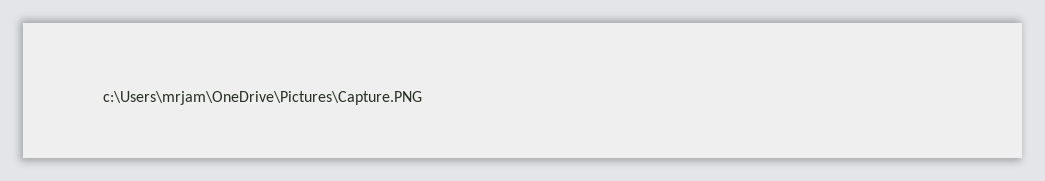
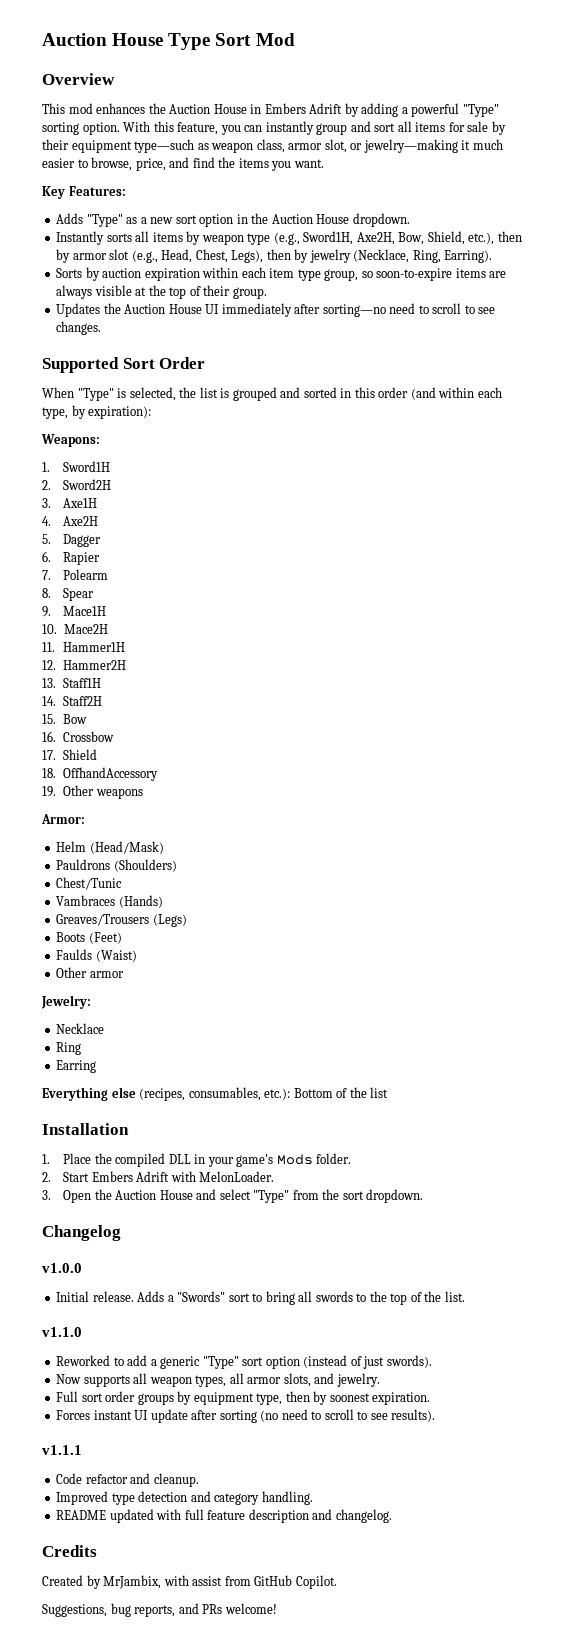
[103,91,422,105] c:\Users\mrjam\OneDrive\Pictures\Capture.PNG -> [42,33,295,50] [42,73,115,85] [42,103,499,117] [42,121,506,135] [42,139,503,153] [42,157,324,171] [42,186,126,199] [56,213,410,227] [56,231,522,245] [56,249,493,263] [56,267,507,281] [56,285,267,299] [56,303,496,317] [56,321,102,335] [42,357,206,373] [42,387,502,401] [42,405,152,419] [41,434,100,447] [42,461,111,472] [42,479,112,490] [42,498,98,508] [42,516,99,526] [42,534,102,547] [42,551,101,565] [42,569,109,580] [42,588,95,601] [42,606,107,617] [42,624,108,634] [42,642,126,652] [42,660,127,670] [42,678,102,688] [42,696,103,706] [42,714,88,724] [42,731,115,742] [42,749,98,760] [42,767,159,781] [42,785,143,799] [41,814,85,824] [56,841,164,854] [56,859,177,872] [56,877,123,890] [56,895,163,908] [56,914,187,927] [56,932,122,944] [56,949,137,962] [56,967,124,978] [41,995,91,1009] [56,1023,105,1034] [56,1042,82,1055] [56,1060,97,1073] [42,1087,389,1101] [42,1123,129,1135] [42,1153,352,1167] [42,1171,275,1182] [42,1189,424,1203] [42,1225,121,1241] [42,1263,82,1273] [56,1291,465,1305] [42,1327,82,1337] [56,1355,432,1369] [56,1373,380,1387] [56,1391,431,1405] [56,1409,436,1423] [42,1445,82,1455] [56,1473,199,1487] [56,1491,313,1505] [56,1509,392,1523] [42,1545,97,1557] [42,1575,337,1589] [42,1603,277,1617] Auction House Type Sort Mod // Overview // This mod enhances the Auction House in Embers Adrift by adding a powerful "Type" sorting option. With this feature, you can instantly group and sort all items for sale by their equipment type—such as weapon class, armor slot, or jewelry—making it much easier to browse, price, and find the items you want. // Key Features: // Adds "Type" as a new sort option in the Auction House dropdown. // Instantly sorts all items by weapon type (e.g., Sword1H, Axe2H, Bow, Shield, etc.), then by armor slot (e.g., Head, Chest, Legs), then by jewelry (Necklace, Ring, Earring). // Sorts by auction expiration within each item type group, so soon-to-expire items are always visible at the top of their group. // Updates the Auction House UI immediately after sorting—no need to scroll to see changes. // Supported Sort Order // When "Type" is selected, the list is grouped and sorted in this order (and within each type, by expiration): // Weapons: // 1. Sword1H // 2. Sword2H // 3. Axe1H // 4. Axe2H // 5. Dagger // 6. Rapier // 7. Polearm // 8. Spear // 9. Mace1H // 10. Mace2H // 11. Hammer1H // 12. Hammer2H // 13. Staff1H // 14. Staff2H // 15. Bow // 16. Crossbow // 17. Shield // 18. OffhandAccessory // 19. Other weapons // Armor: // Helm (Head/Mask) // Pauldrons (Shoulders) // Chest/Tunic // Vambraces (Hands) // Greaves/Trousers (Legs) // Boots (Feet) // Faulds (Waist) // Other armor // Jewelry: // Necklace // Ring // Earring // Everything else (recipes, consumables, etc.): Bottom of the list // Installation // 1. Place the compiled DLL in your game's Mods folder. // 2. Start Embers Adrift with MelonLoader. // 3. Open the Auction House and select "Type" from the sort dropdown. // Changelog // v1.0.0 // Initial release. Adds a "Swords" sort to bring all swords to the top of the list. // v1.1.0 // Reworked to add a generic "Type" sort option (instead of just swords). // Now supports all weapon types, all armor slots, and jewelry. // Full sort order groups by equipment type, then by soonest expiration. // Forces instant UI update after sorting (no need to scroll to see results). // v1.1.1 // Code refactor and cleanup. // Improved type detection and category handling. // README updated with full feature description and changelog. // Credits // Created by MrJambix, with assist from GitHub Copilot. // Suggestions, bug reports, and PRs welcome!

